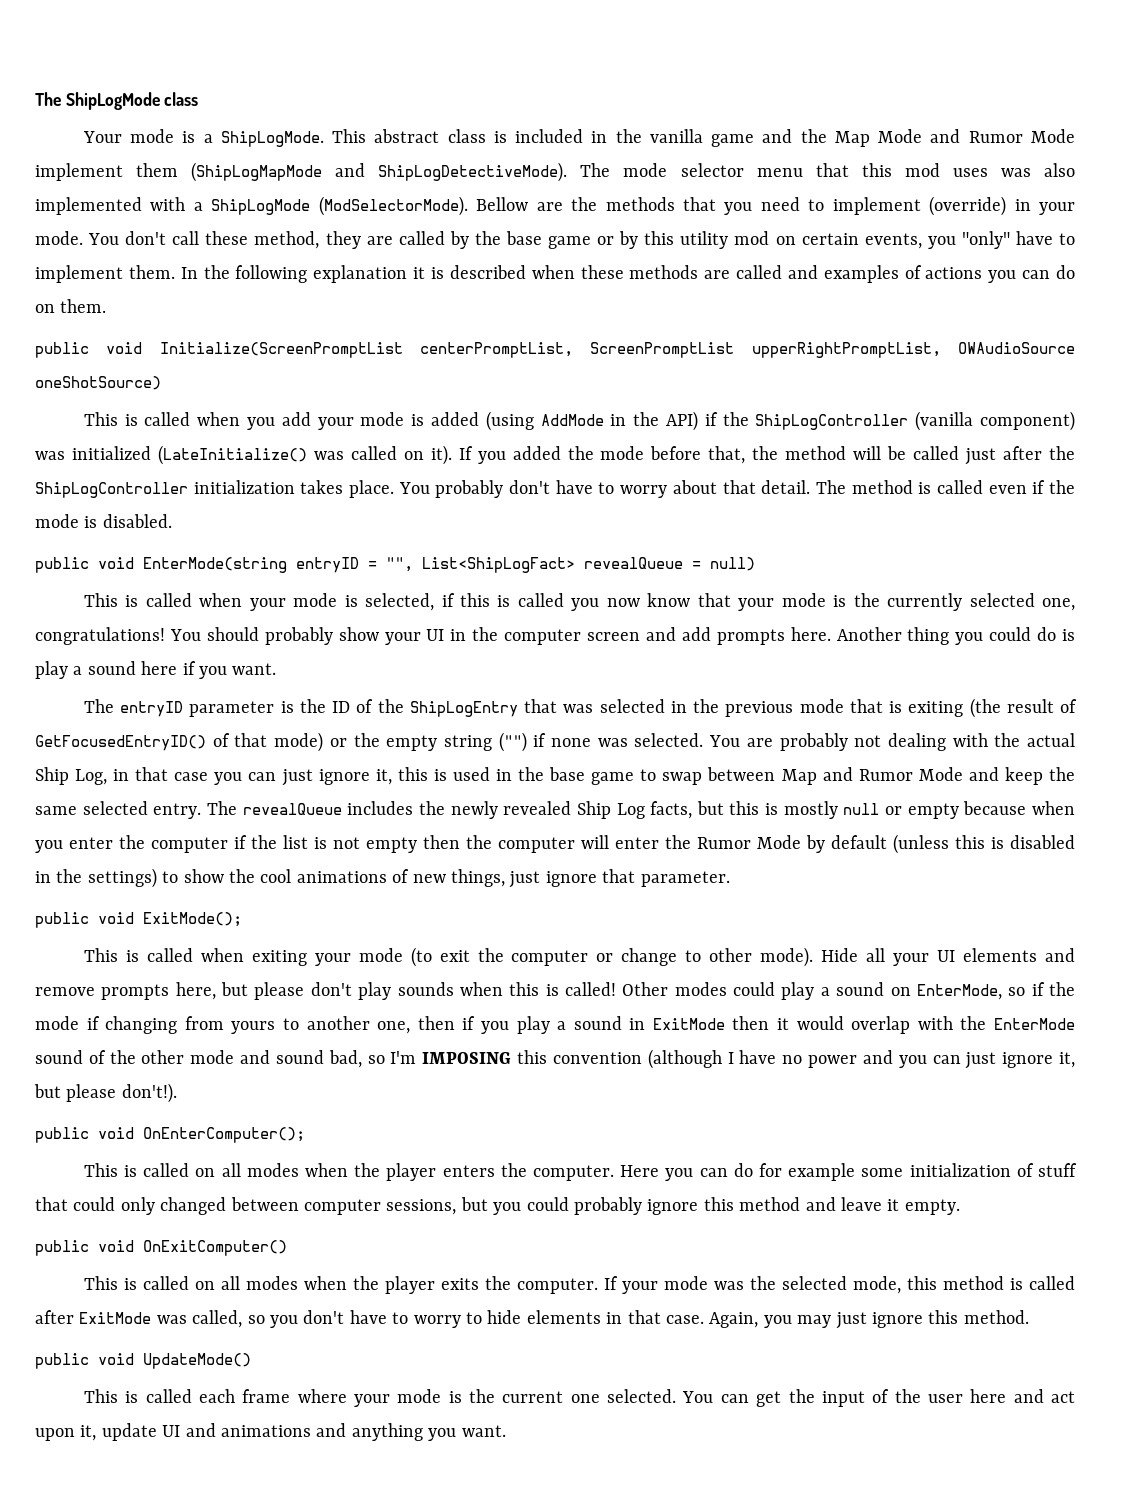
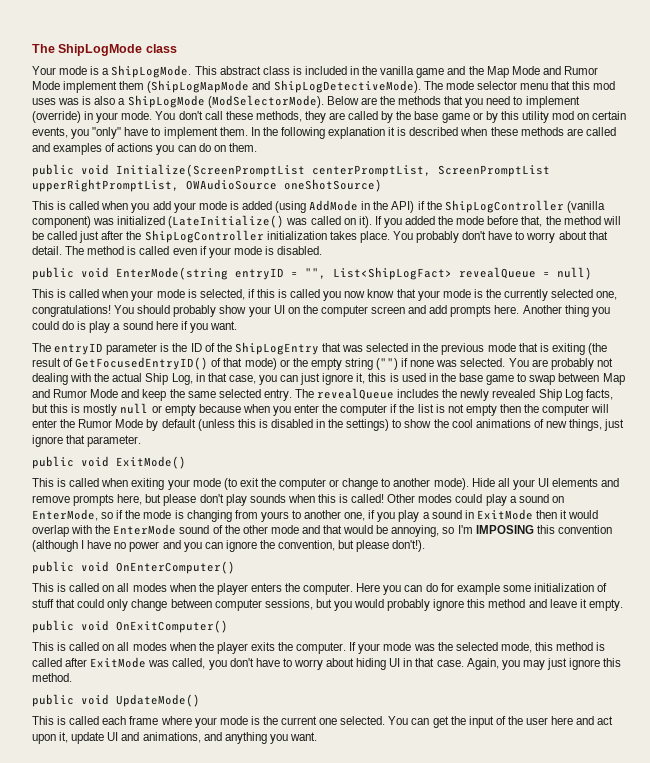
[1043,163,1075,177] [35,197,186,215] also implemented with -> [82,96,116,105] is also
[476,197,529,211] Bellow -> [326,96,359,105] Below
[254,231,320,249] method, -> [255,111,302,122] methods,
[1049,480,1076,494] the -> [208,247,231,258] your
[450,629,467,641] in -> [287,307,300,314] on
[174,772,209,781] case -> [228,375,256,384] case,
[143,912,242,927] ExitMode(); -> [116,456,186,469] ExitMode()
[709,948,753,962] other -> [393,478,431,487] another
[86,1016,100,1030] if -> [174,510,184,519] is
[417,1016,455,1030] then -> (366, 516) none
[275,1050,362,1068] sound bad, -> [323,525,440,537] that would be annoying,
[965,1052,1076,1069] just ignore it, -> [225,540,336,552] ignore the convention,
[143,1127,305,1143] OnEnterComputer(); -> [116,561,235,574] OnEnterComputer()
[160,1197,227,1215] changed -> [131,599,168,611] change
[526,1197,569,1211] could -> [354,599,385,608] would
[247,1315,265,1324] so -> (206, 663) none
[465,1310,601,1324] to hide elements -> [326,658,401,670] about hiding UI
[221,1425,311,1437] animations -> [142,732,201,743] animations,

